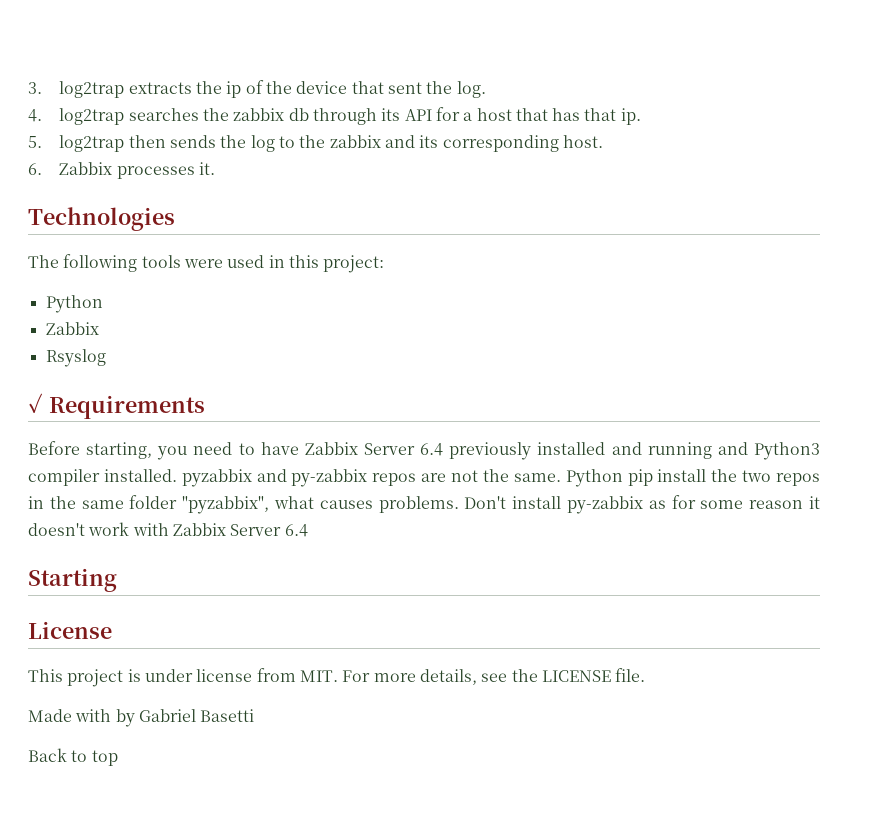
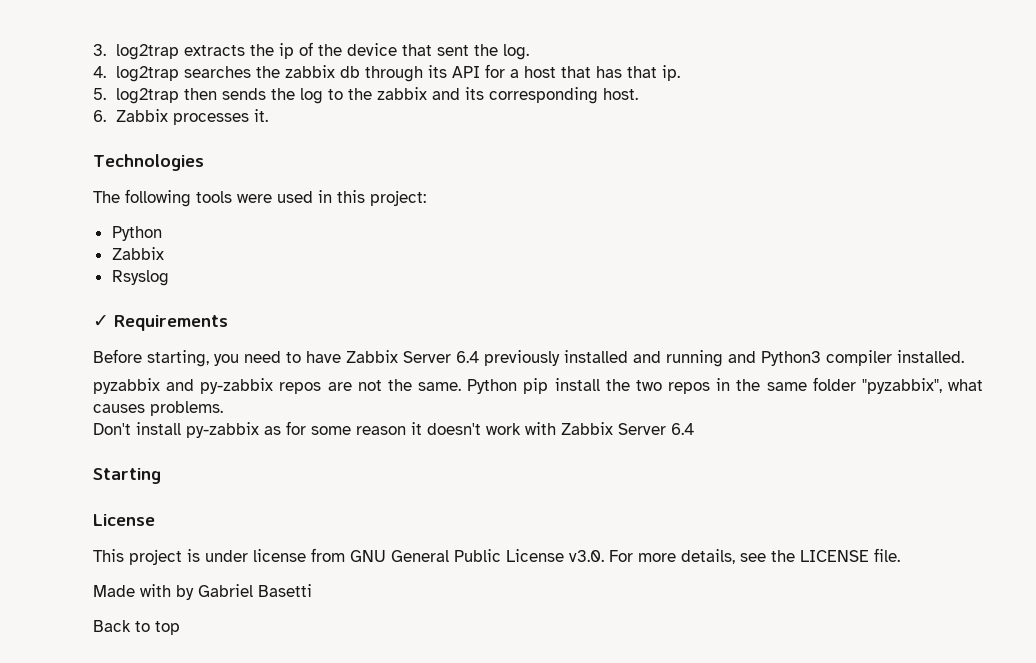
(177, 475) none -> (964, 356) //
(459, 504) none -> (223, 408) //
[299,670,338,682] MIT. -> [350,549,604,562] GNU General Public License v3.0.

